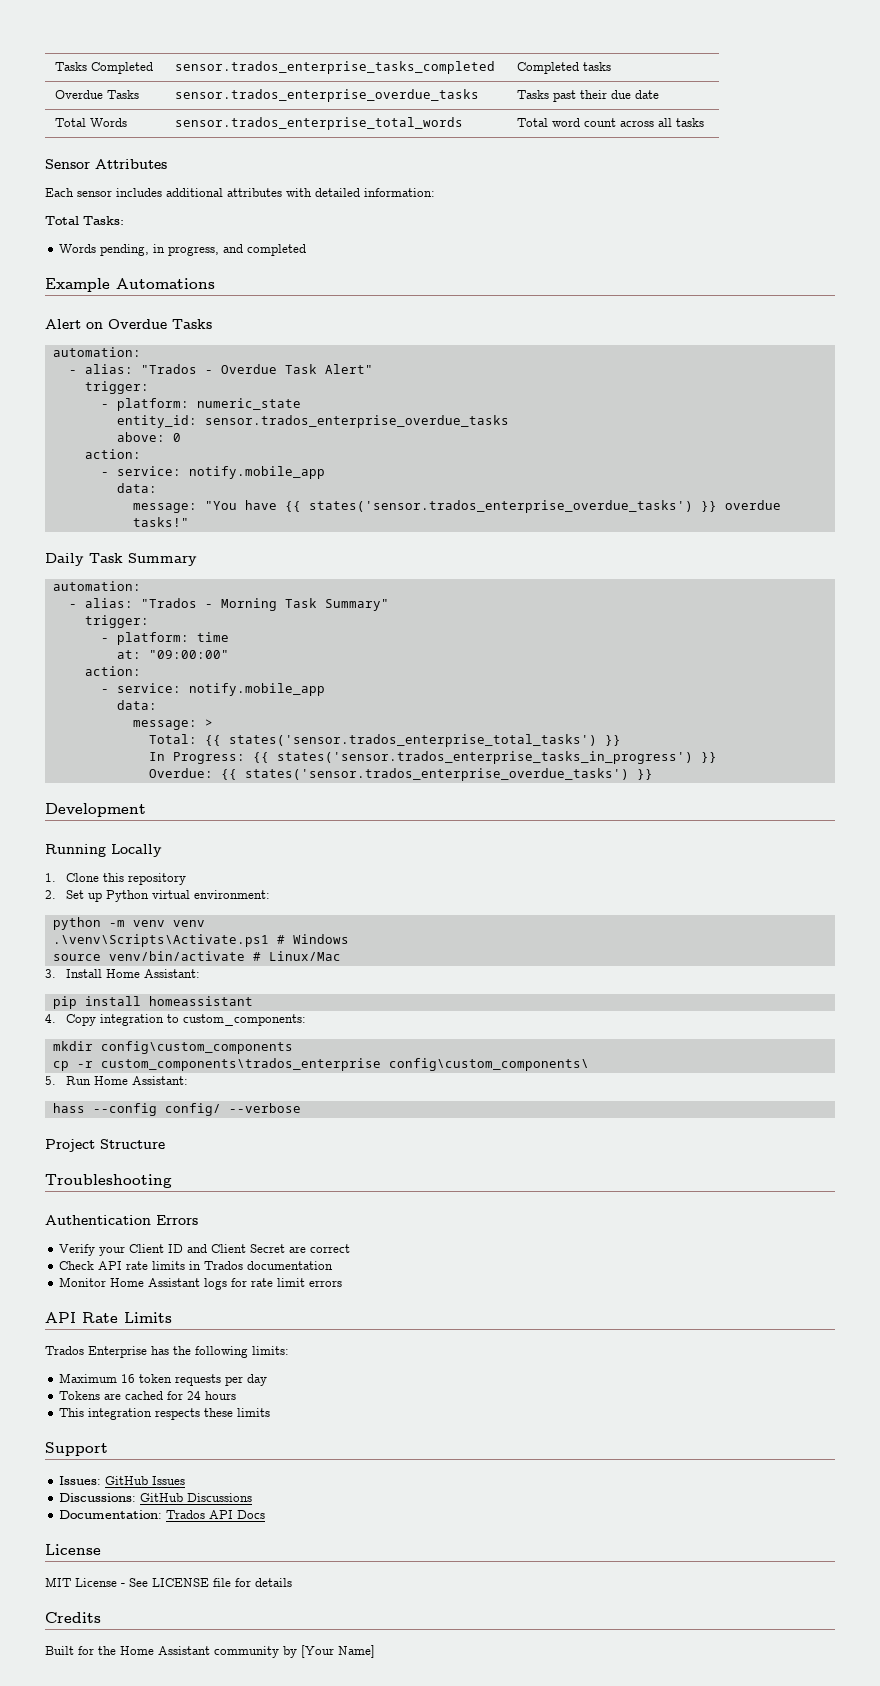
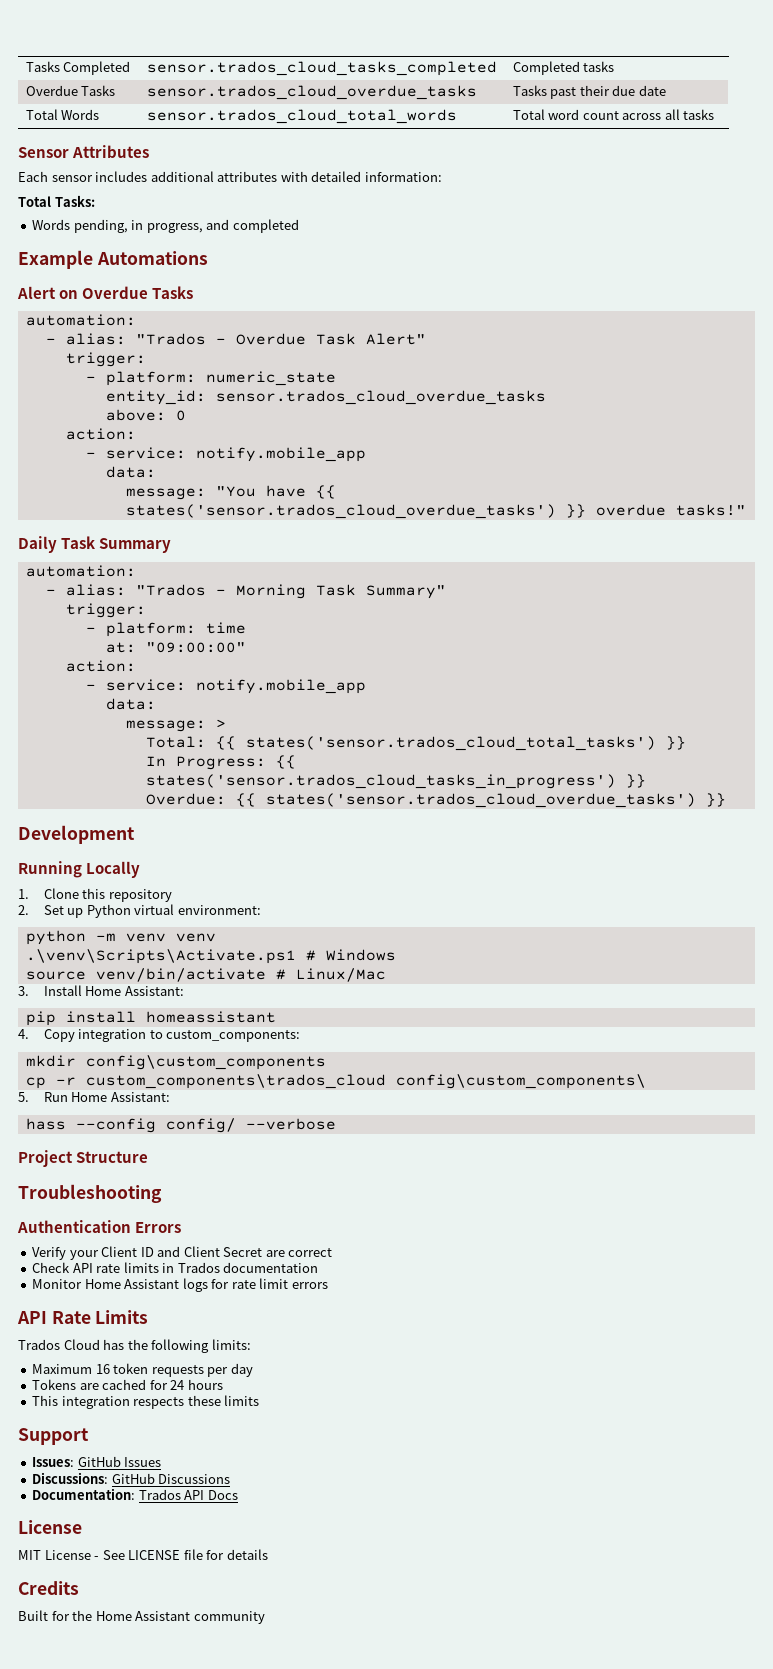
[175,61,496,74] sensor.trados_enterprise_tasks_completed -> [146,61,497,76] sensor.trados_cloud_tasks_completed
[175,89,480,102] sensor.trados_enterprise_overdue_tasks -> [146,85,477,100] sensor.trados_cloud_overdue_tasks
[175,117,464,130] sensor.trados_enterprise_total_words -> [146,109,457,124] sensor.trados_cloud_total_words
[204,415,509,428] sensor.trados_enterprise_overdue_tasks -> [215,390,546,405] sensor.trados_cloud_overdue_tasks
[308,500,693,513] states('sensor.trados_enterprise_overdue_tasks') -> [125,504,556,519] states('sensor.trados_cloud_overdue_tasks')
[228,734,597,747] states('sensor.trados_enterprise_total_tasks') -> [245,736,656,751] states('sensor.trados_cloud_total_tasks')
[276,751,693,764] states('sensor.trados_enterprise_tasks_in_progress') -> [145,774,616,789] states('sensor.trados_cloud_tasks_in_progress')
[244,768,629,781] states('sensor.trados_enterprise_overdue_tasks') -> [265,793,696,808] states('sensor.trados_cloud_overdue_tasks')
[100,1058,381,1071] custom_components\trados_enterprise -> [85,1074,386,1089] custom_components\trados_cloud
[88,1346,147,1358] Enterprise -> [63,1339,100,1350] Cloud
[283,1645,375,1658] by [Your Name] -> (265, 1617) none

